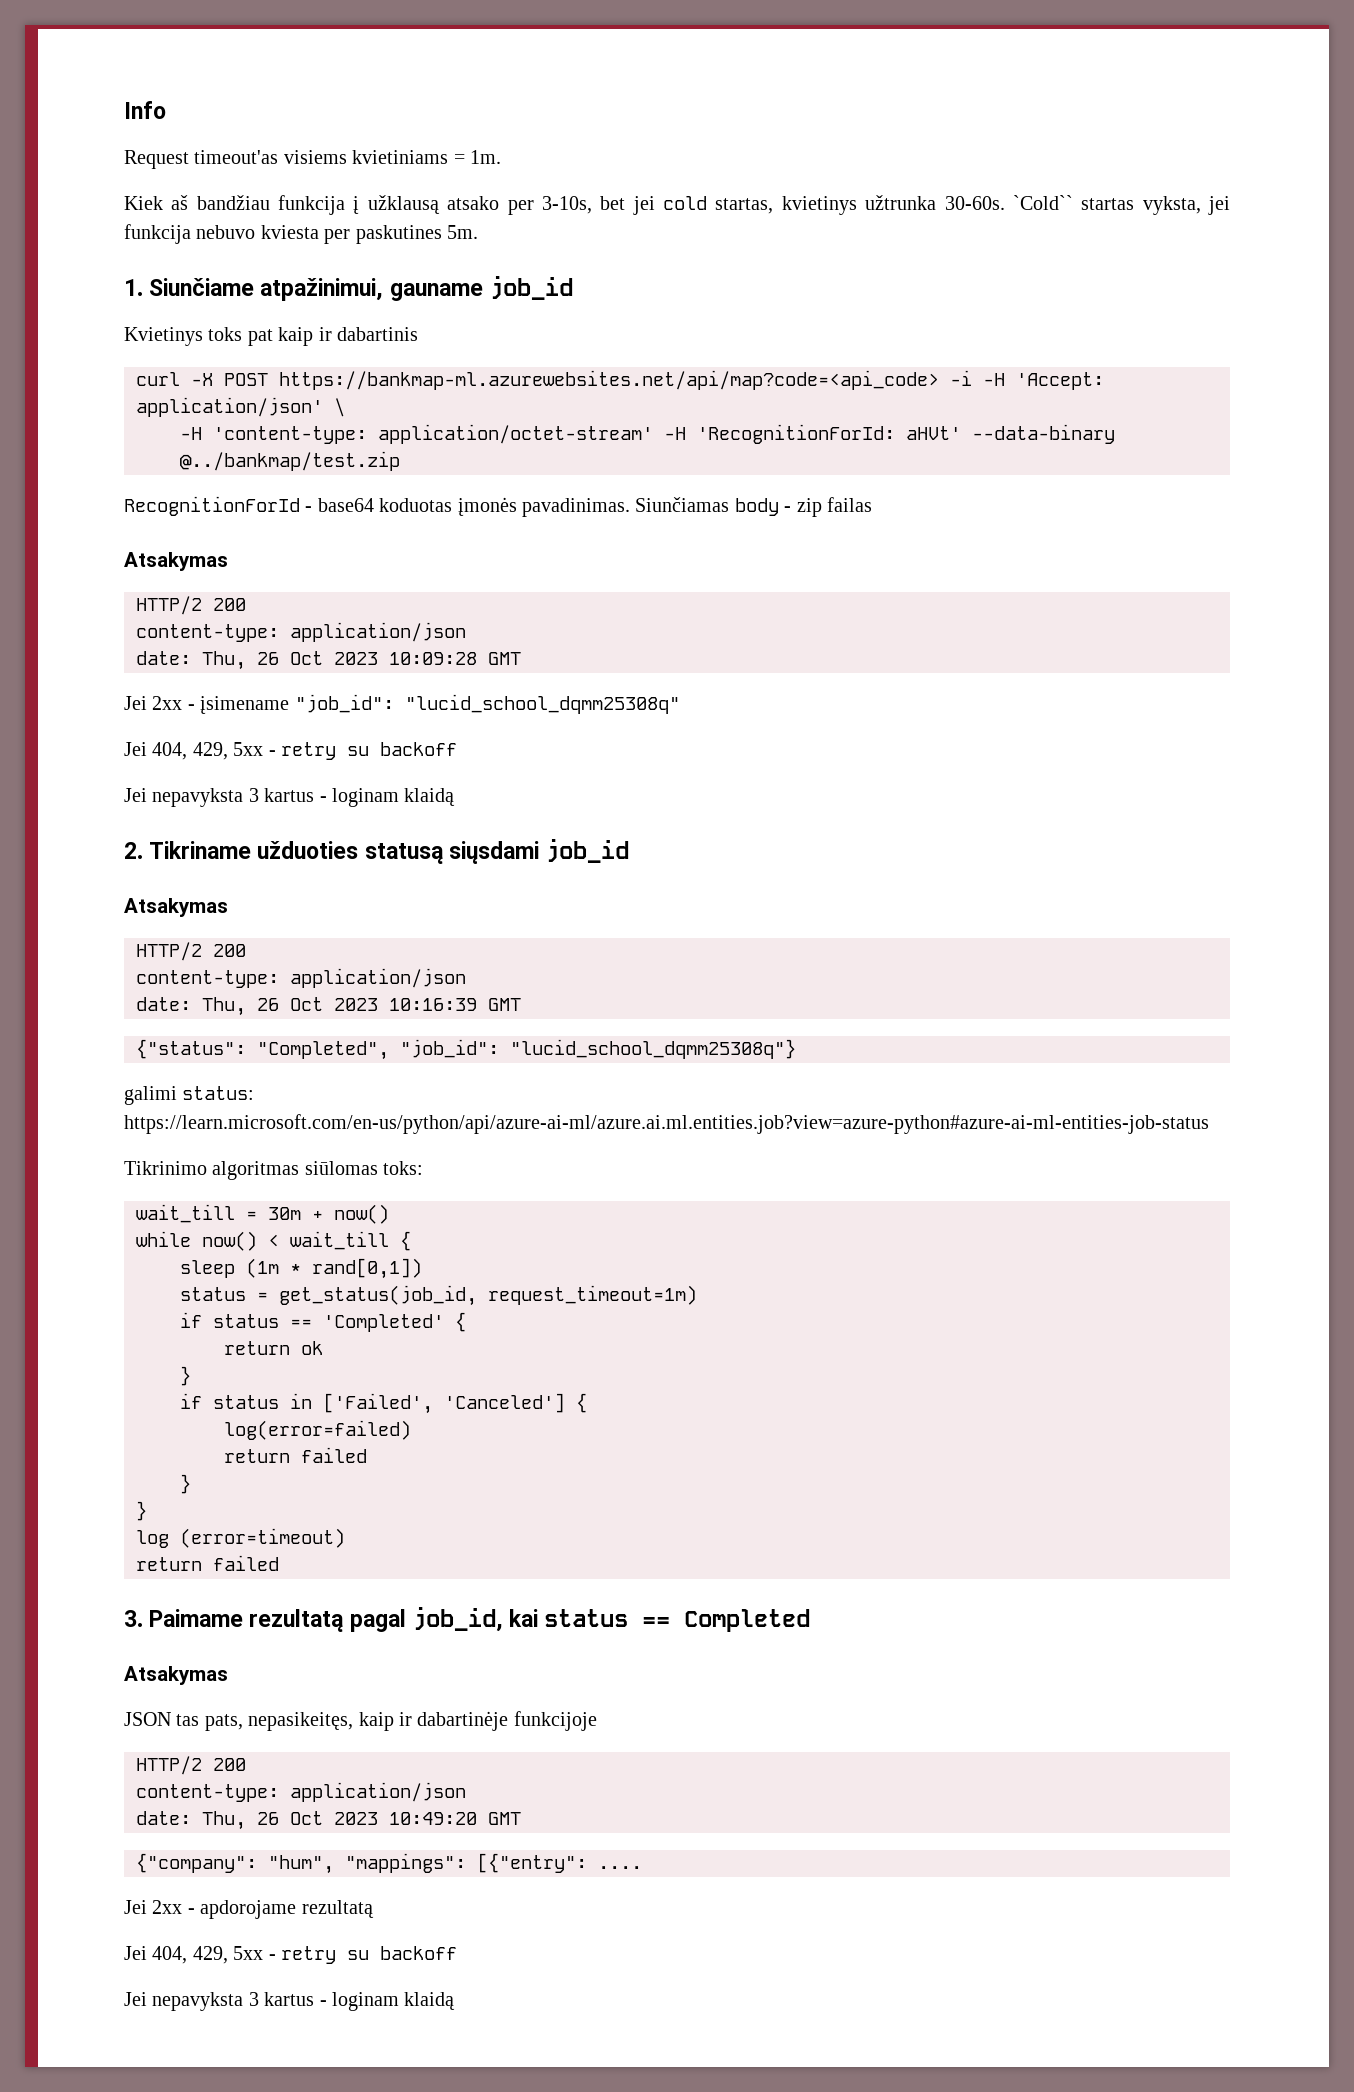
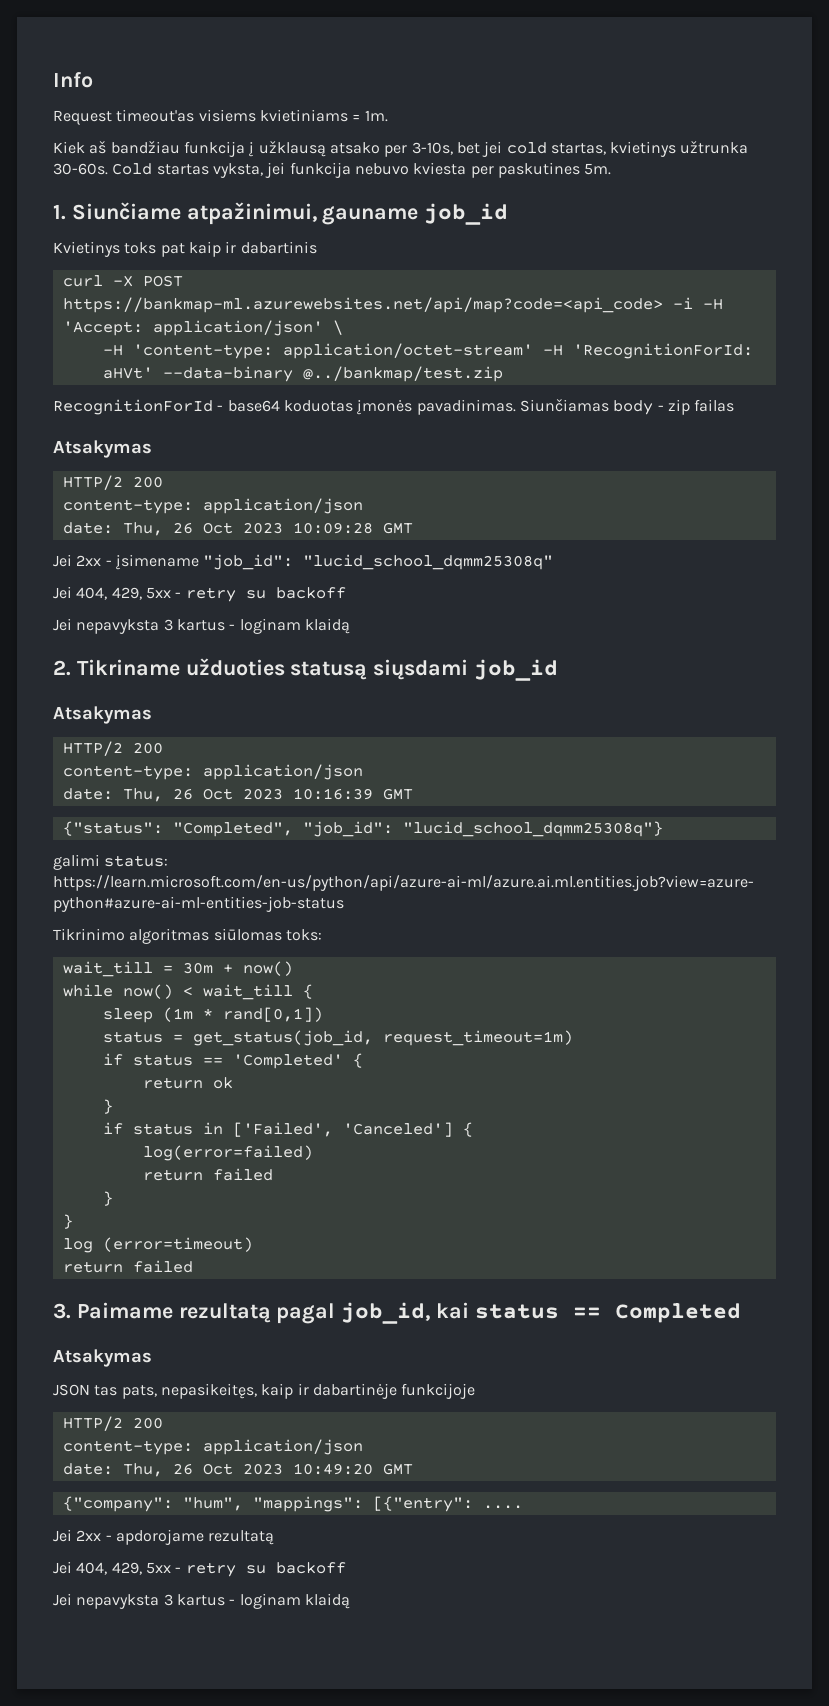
[1012,195,1073,210] `Cold`` -> [112,163,153,175] Cold

